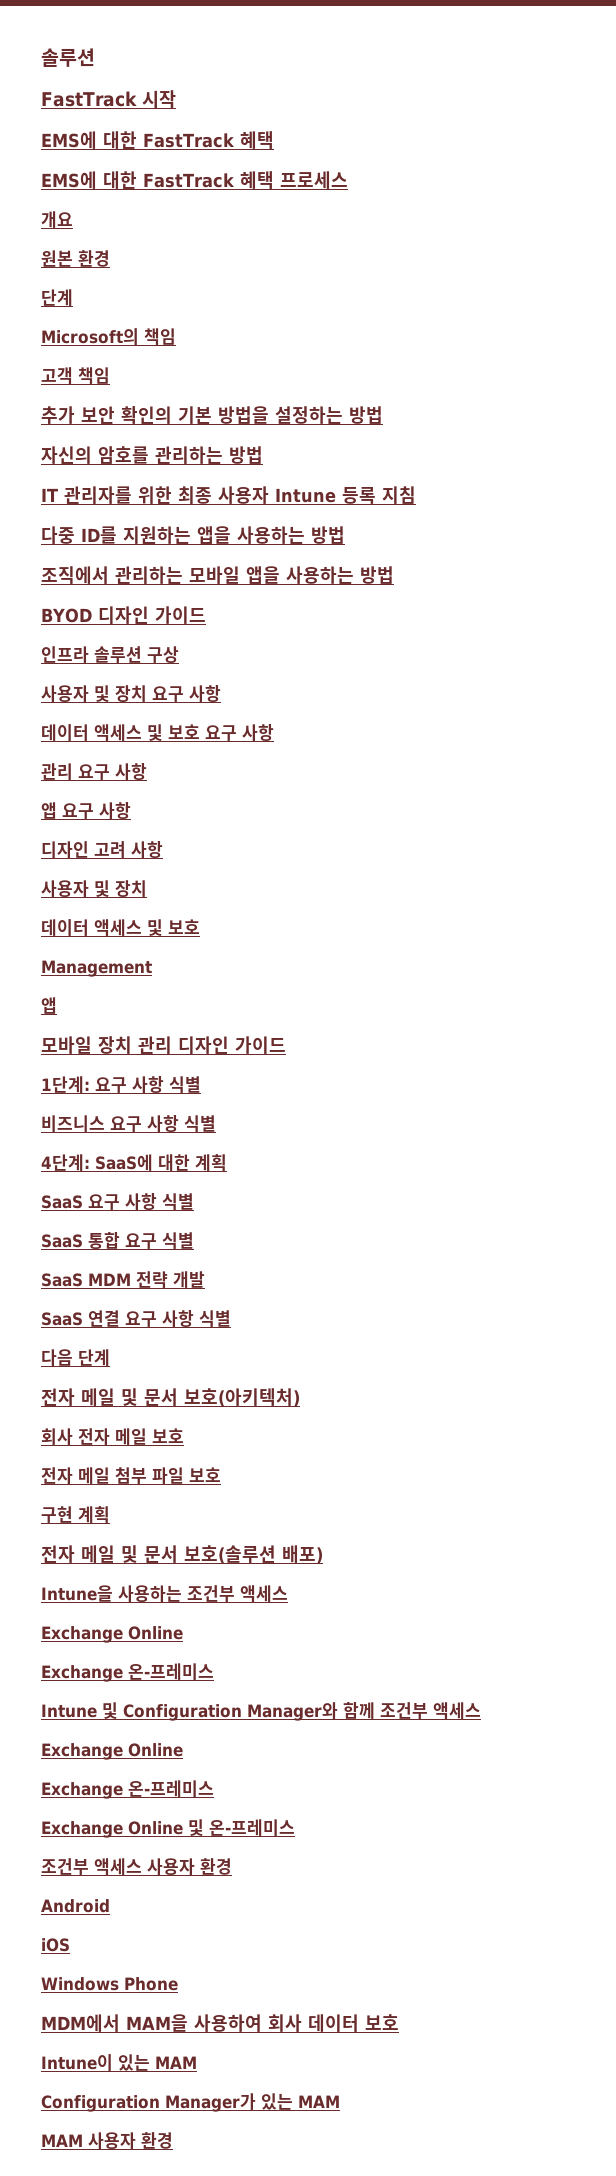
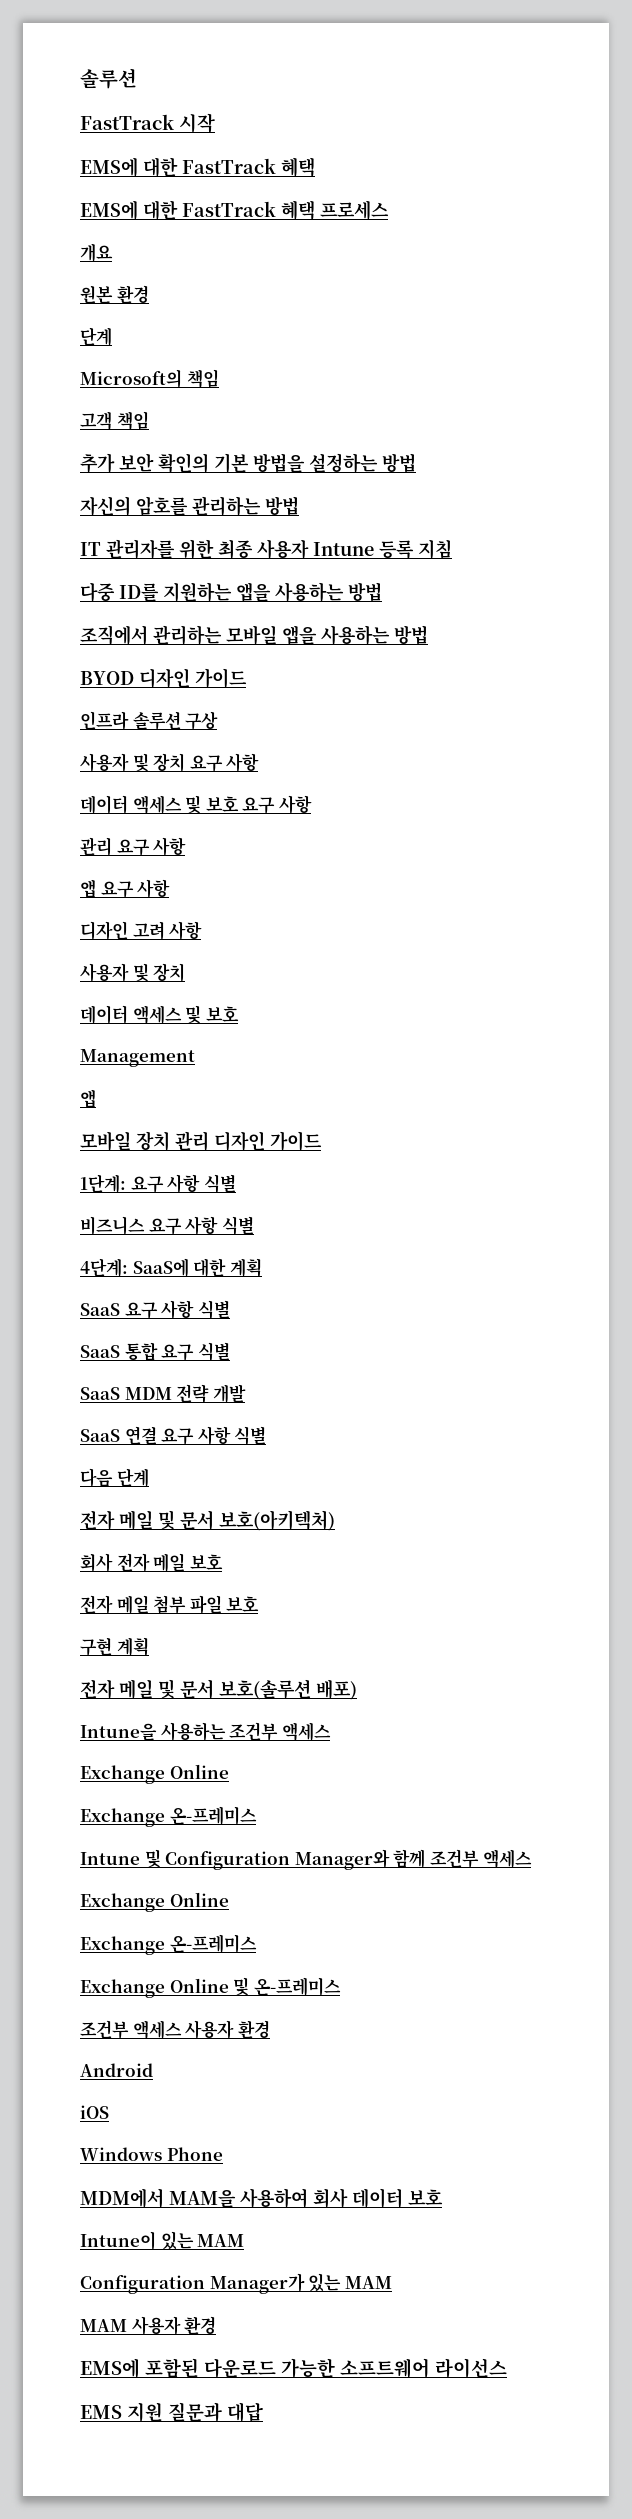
(173, 2140) none -> [80,2358,507,2378] [80,2402,263,2422] // EMS에 포함된 다운로드 가능한 소프트웨어 라이선스 // EMS 지원 질문과 대답

